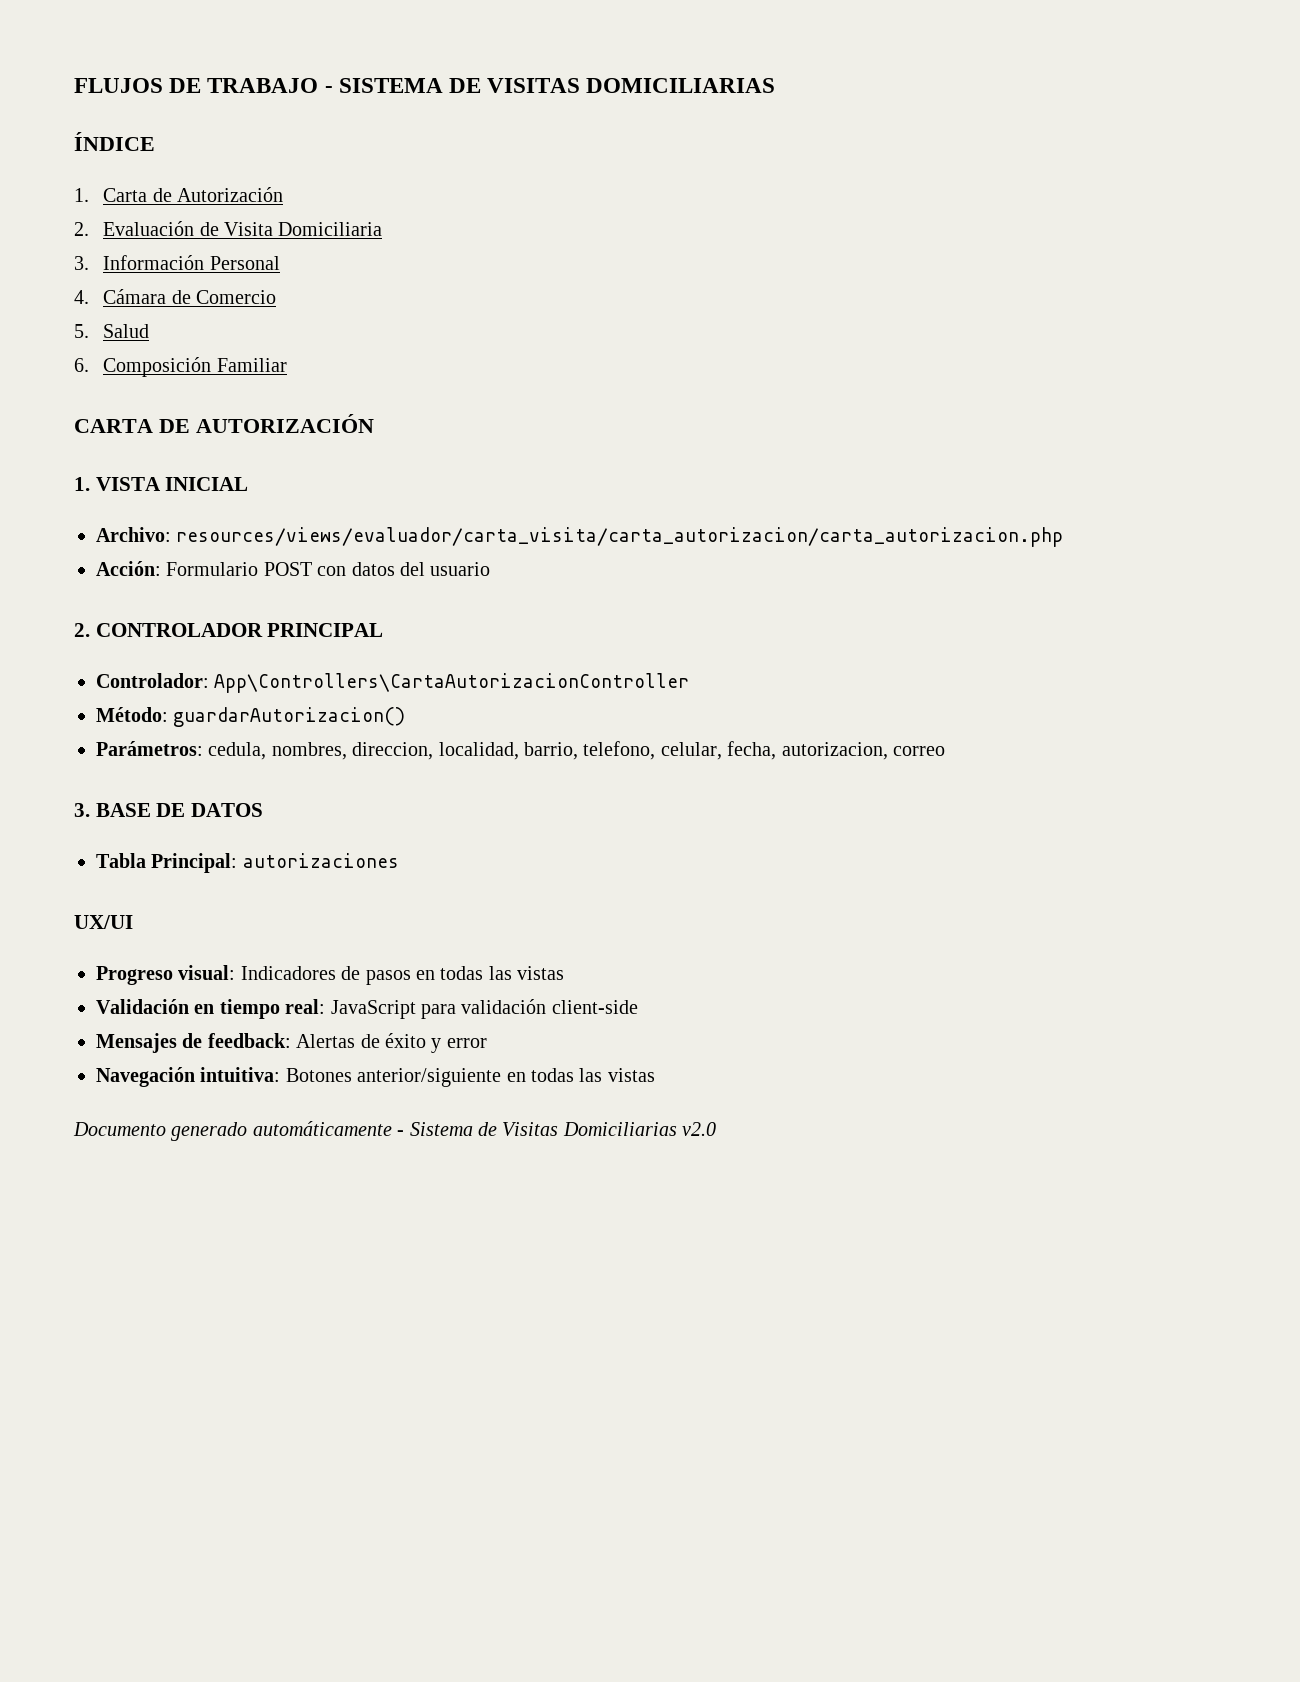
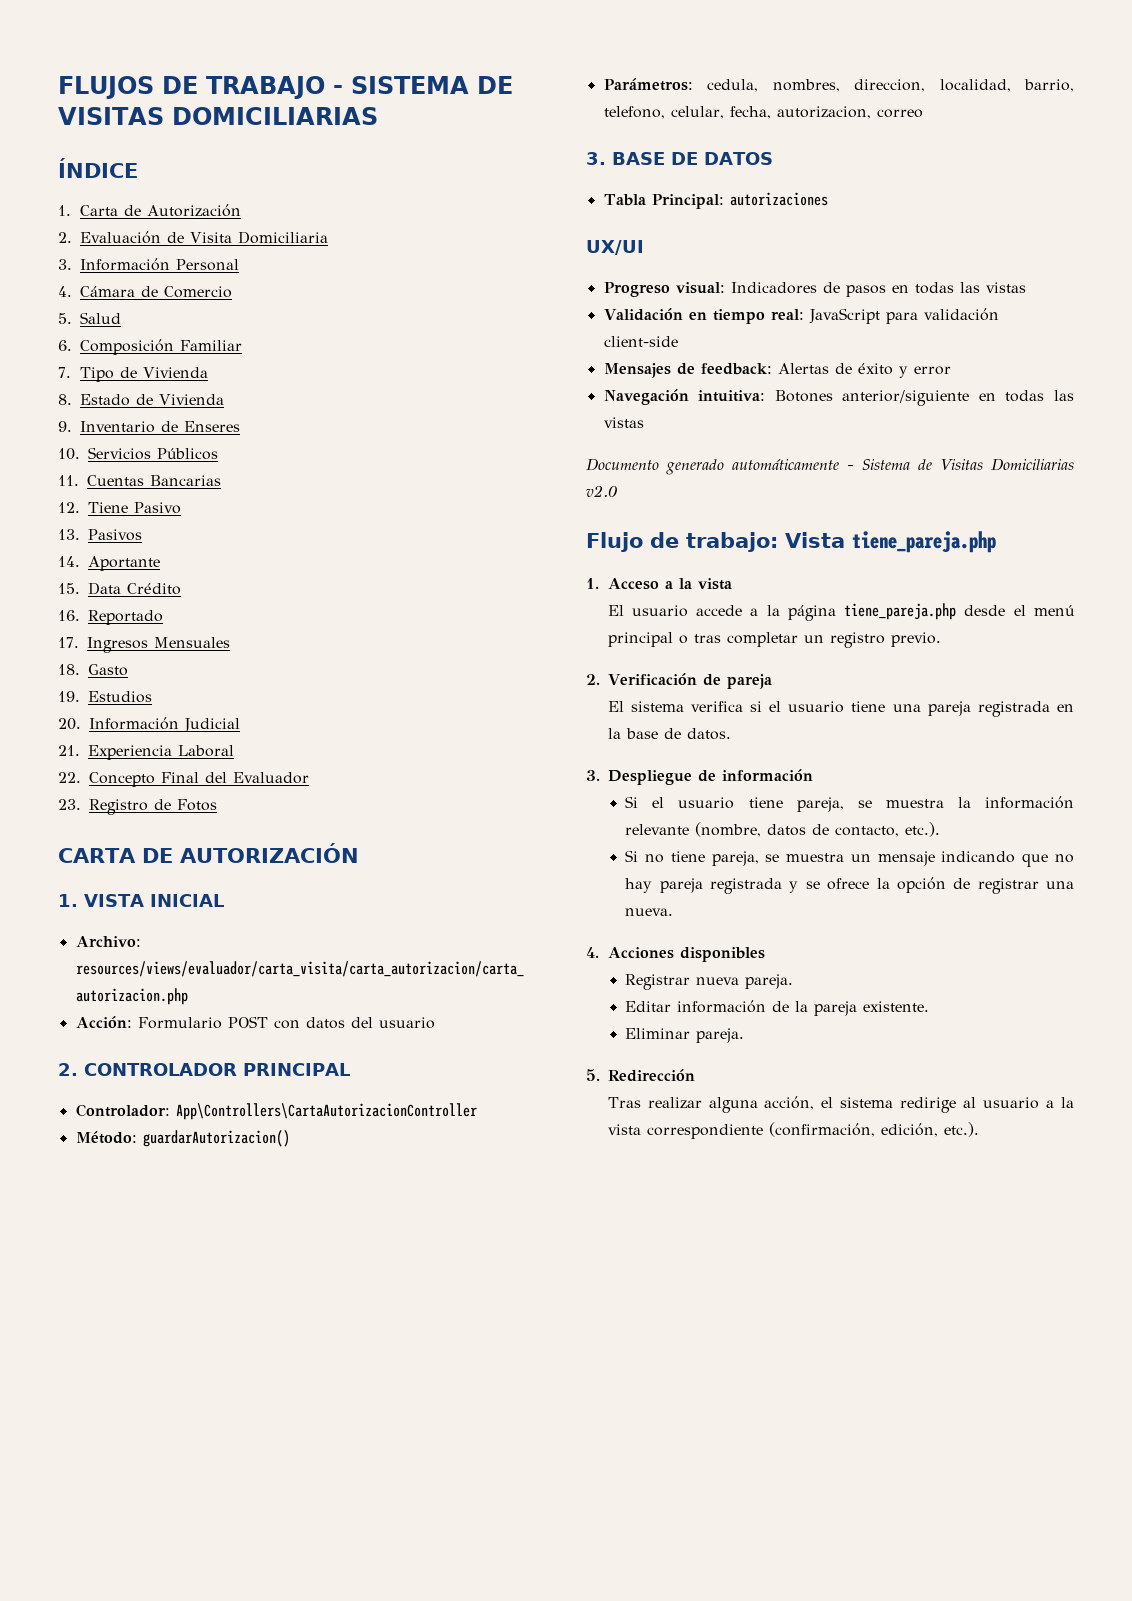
(287, 365) none -> [58,367,208,382] [58,394,224,406] [58,421,240,433] [58,447,218,460] [58,475,221,486] [58,502,181,514] [58,529,142,541] [58,556,160,571] [58,582,181,595] [58,610,163,625] [58,637,230,653] [58,664,128,676] [58,691,152,703] [58,717,240,733] [58,745,234,760] [58,772,309,787] [58,799,217,815] // 7. Tipo de Vivienda // 8. Estado de Vivienda // 9. Inventario de Enseres // 10. Servicios Públicos // 11. Cuentas Bancarias // 12. Tiene Pasivo // 13. Pasivos // 14. Aportante // 15. Data Crédito // 16. Reportado // 17. Ingresos Mensuales // 18. Gasto // 19. Estudios // 20. Información Judicial // 21. Experiencia Laboral // 22. Concepto Final del Evaluador // 23. Registro de Fotos
(717, 1129) none -> [586,531,996,553] [586,578,732,590] [607,603,1075,621] [607,632,941,648] [586,673,772,689] [607,701,1074,717] [607,728,731,740] [586,769,813,785] [625,796,1074,812] [625,822,941,837] [625,850,1074,867] [625,877,1074,894] [625,908,674,916] [586,947,765,962] [625,974,794,990] [625,1000,930,1016] [625,1028,745,1043] [586,1069,695,1082] [607,1096,1074,1113] [607,1122,979,1139] // Flujo de trabajo: Vista tiene_pareja.php // 1. Acceso a la vista // El usuario accede a la página tiene_pareja.php desde el menú principal o tras completar un registro previo. // 2. Verificación de pareja // El sistema verifica si el usuario tiene una pareja registrada en la base de datos. // 3. Despliegue de información // Si el usuario tiene pareja, se muestra la información relevante (nombre, datos de contacto, etc.). // Si no tiene pareja, se muestra un mensaje indicando que no hay pareja registrada y se ofrece la opción de registrar una nueva. // 4. Acciones disponibles // Registrar nueva pareja. // Editar información de la pareja existente. // Eliminar pareja. // 5. Redirección // Tras realizar alguna acción, el sistema redirige al usuario a la vista correspondiente (confirmación, edición, etc.).

